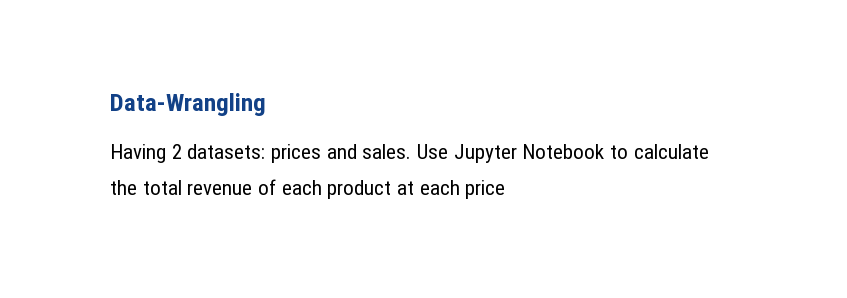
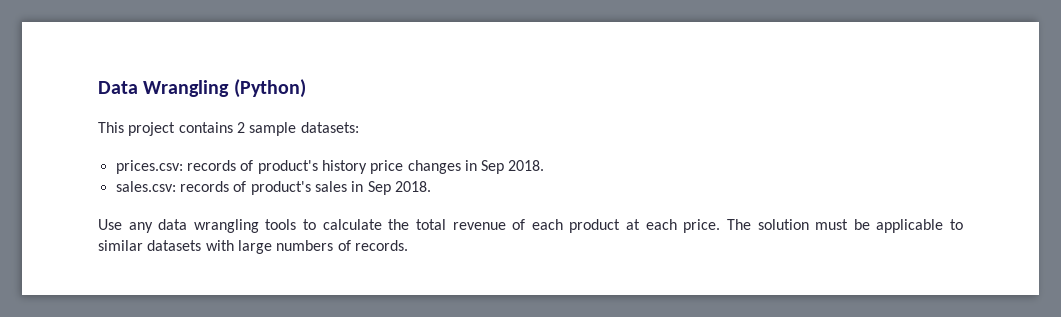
[110,93,266,116] [110,144,605,163] Data-Wrangling // Having 2 datasets: prices and sales. Use Jupyter Notebook -> [98,79,306,98] [98,122,359,136] [115,160,545,174] [115,181,431,195] [98,219,297,233] Data Wrangling (Python) // This project contains 2 sample datasets: // prices.csv: records of product's history price changes in Sep 2018. // sales.csv: records of product's sales in Sep 2018. // Use any data wrangling tools
[465,180,506,199] price -> [683,219,963,233] [98,240,408,254] price. The solution must be applicable to similar datasets with large numbers of records.

